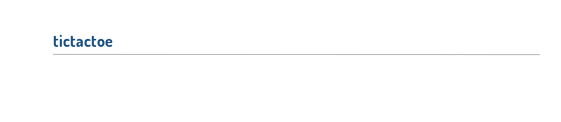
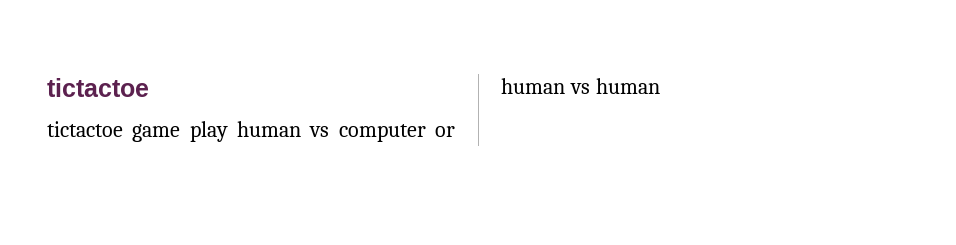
[53,34,114,47] tictactoe -> [47,78,149,97] [47,121,455,142] [501,78,660,94] tictactoe // tictactoe game play human vs computer or human vs human

